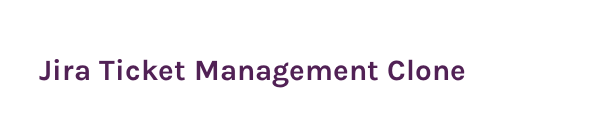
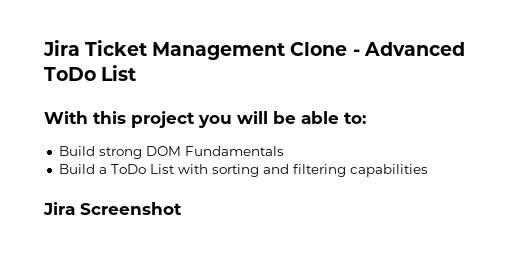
(466, 70) none -> [352,42,465,56] [44,65,137,81] [44,111,366,128] [58,146,284,159] [58,164,428,177] [43,202,182,215] - Advanced ToDo List // With this project you will be able to: // Build strong DOM Fundamentals // Build a ToDo List with sorting and filtering capabilities // Jira Screenshot

